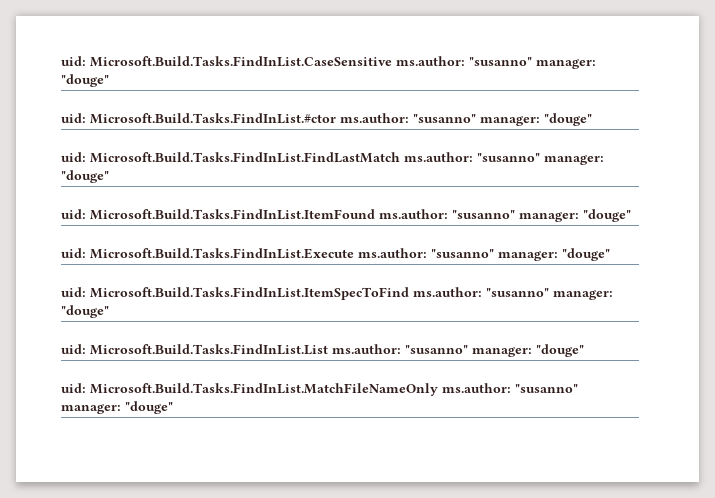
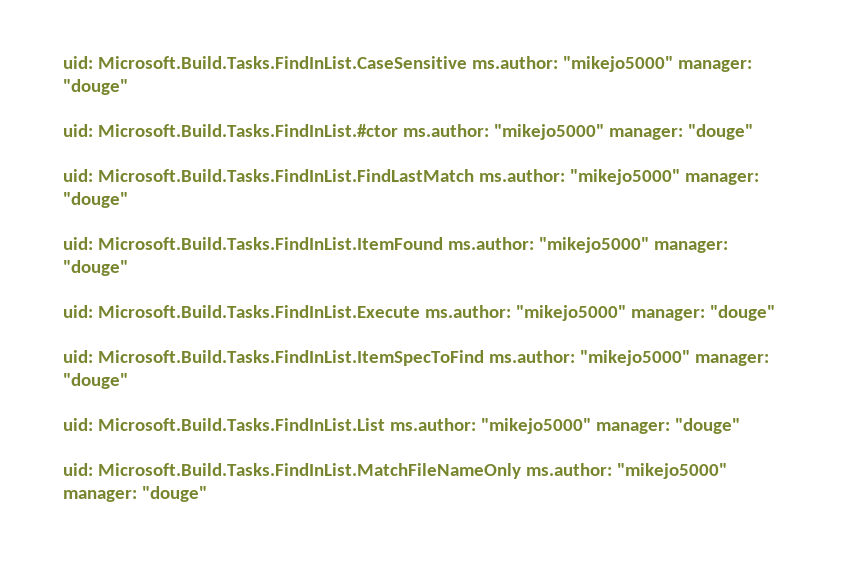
[469,57,532,66] "susanno" -> [562,56,673,72] "mikejo5000"
[413,114,476,123] "susanno" -> [493,124,604,140] "mikejo5000"
[477,153,540,162] "susanno" -> [569,169,680,185] "mikejo5000"
[452,210,515,219] "susanno" -> [538,237,649,253] "mikejo5000"
[431,249,494,258] "susanno" -> [515,305,626,321] "mikejo5000"
[486,288,549,297] "susanno" -> [579,350,690,366] "mikejo5000"
[405,345,468,354] "susanno" -> [480,418,591,434] "mikejo5000"
[515,384,578,393] "susanno" -> [616,463,727,479] "mikejo5000"

